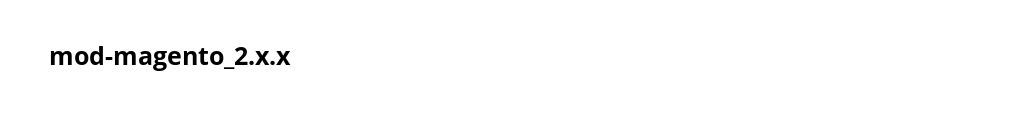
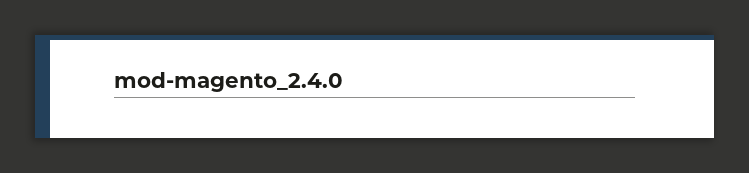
[49,46,291,71] mod-magento_2.x.x -> [114,72,343,92] mod-magento_2.4.0

